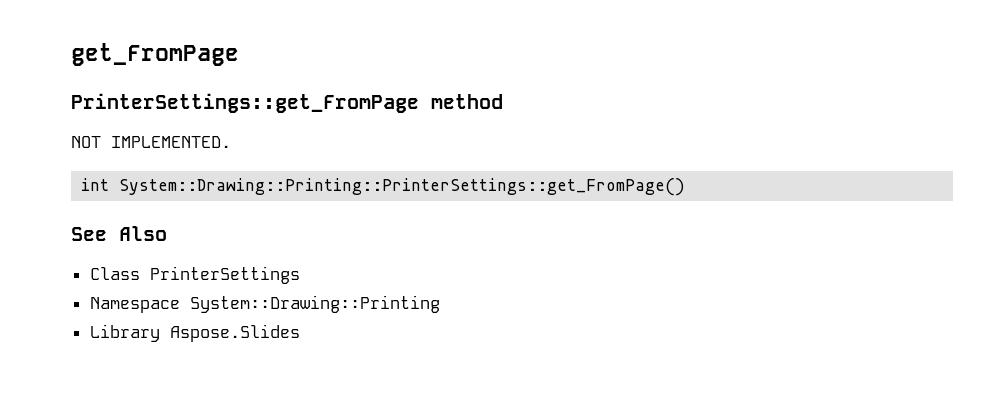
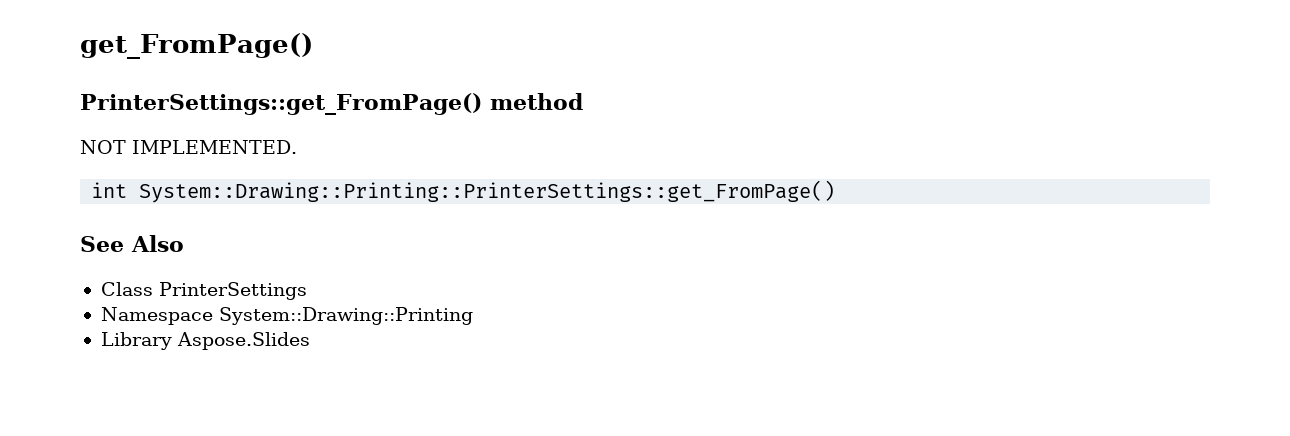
[71,43,239,66] [71,93,419,113] get_FromPage // PrinterSettings::get_FromPage -> [80,33,313,59] [80,93,482,115] get_FromPage() // PrinterSettings::get_FromPage()

